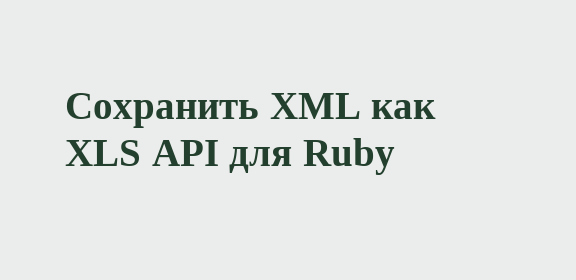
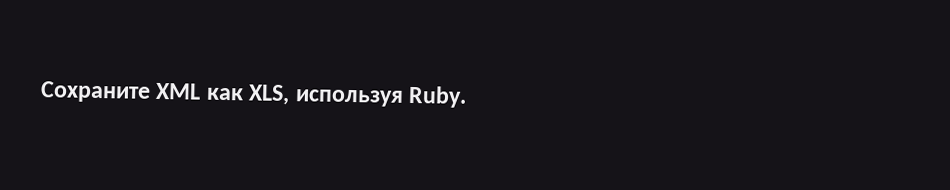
[65,93,259,128] Сохранить -> [40,81,151,103] Сохраните
[65,138,395,175] XLS API для Ruby -> [248,84,468,108] XLS, используя Ruby.

